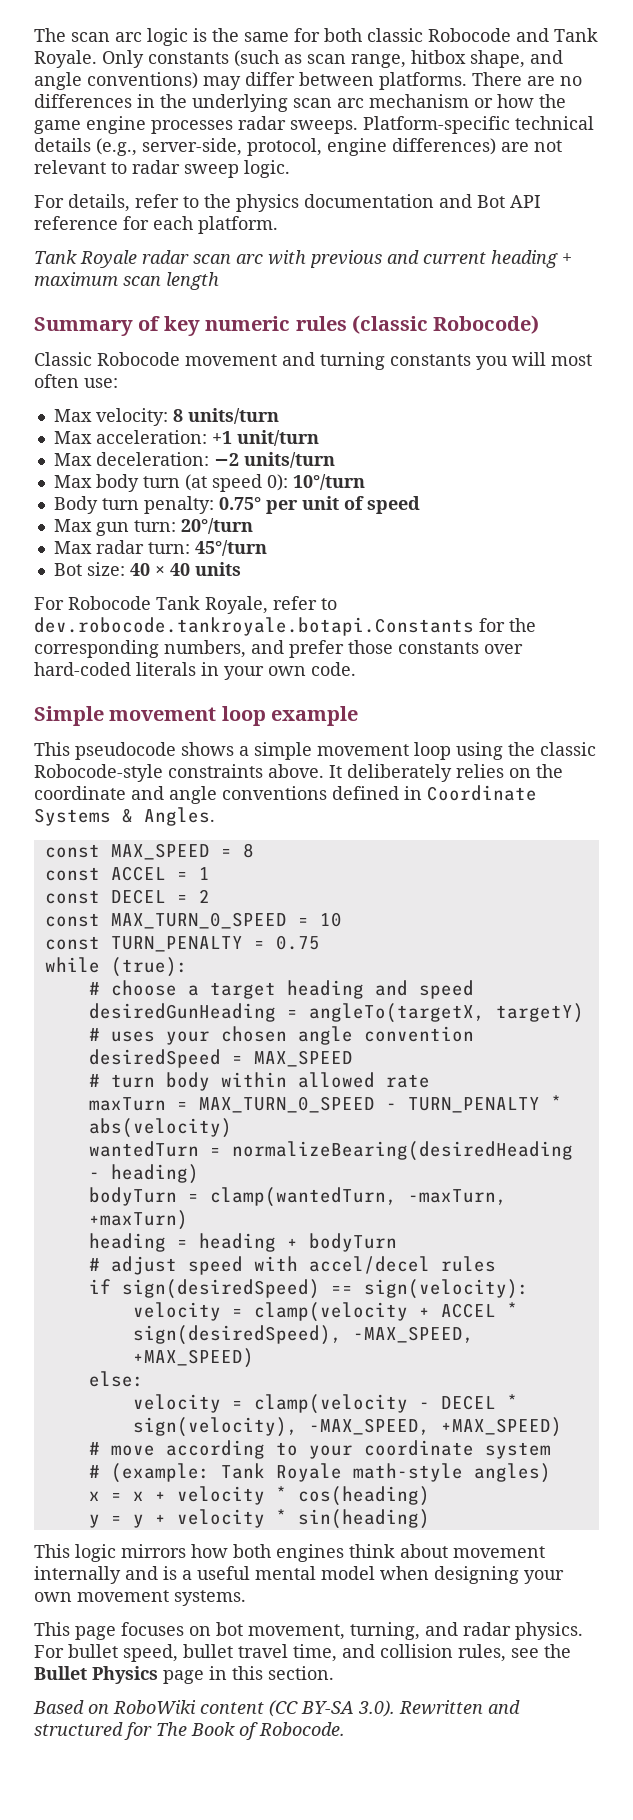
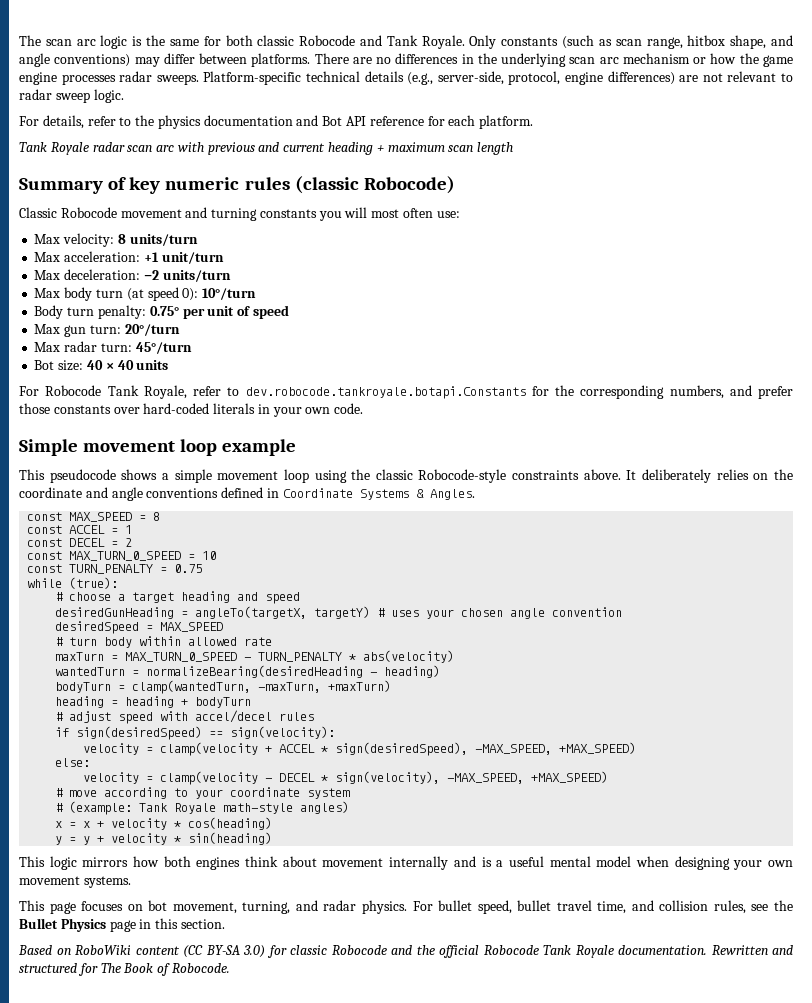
[358,1700,395,1717] 3.0). -> [243,945,707,958] 3.0) for classic Robocode and the official Robocode Tank Royale documentation.

